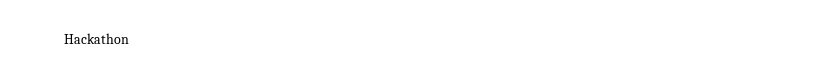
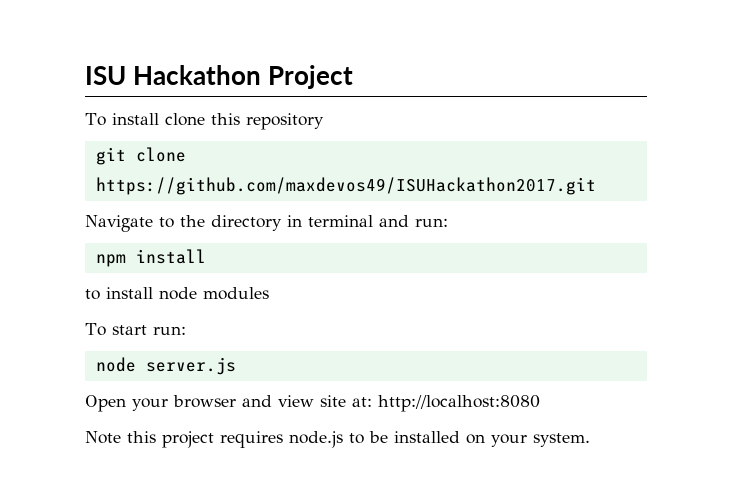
[64,33,129,44] Hackathon -> [85,65,354,89] [85,113,324,130] [95,147,186,165] [95,177,596,195] [85,215,448,232] [95,249,206,267] [85,287,269,300] [85,323,186,336] [95,357,236,375] [85,395,540,412] [85,431,590,448] ISU Hackathon Project // To install clone this repository // git clone https://github.com/maxdevos49/ISUHackathon2017.git // Navigate to the directory in terminal and run: // npm install // to install node modules // To start run: // node server.js // Open your browser and view site at: http://localhost:8080 // Note this project requires node.js to be installed on your system.

